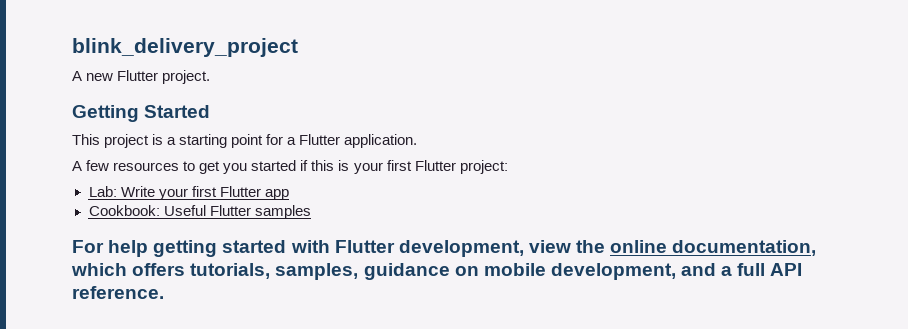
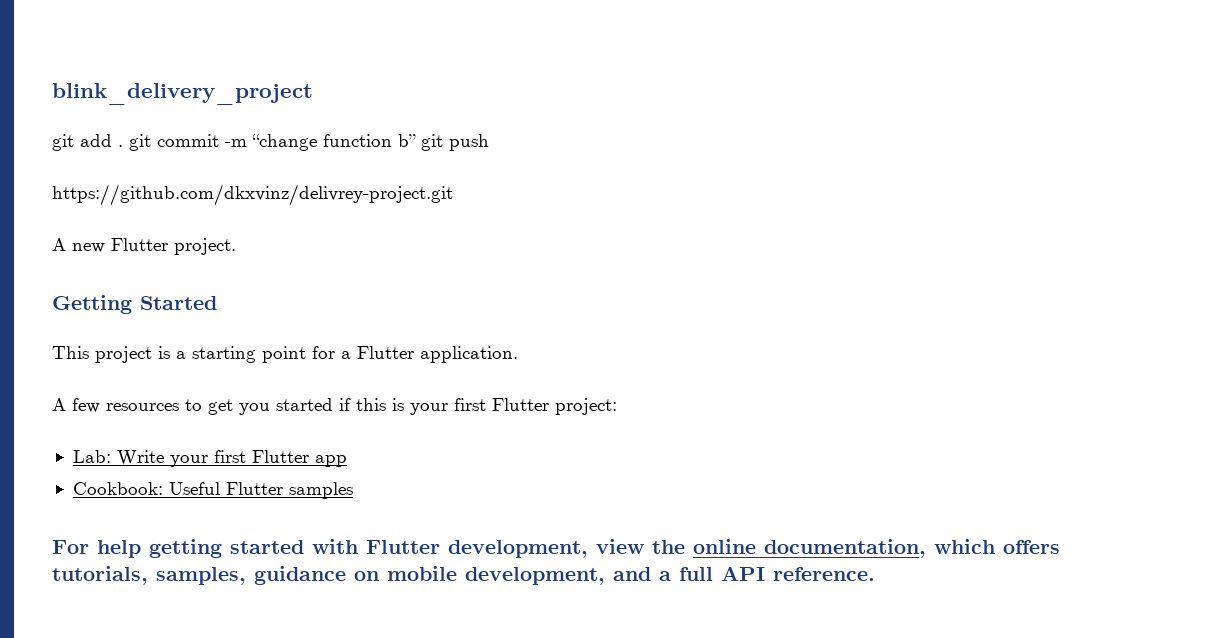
(298, 47) none -> [52,134,489,151] [52,184,453,206] // git add . git commit -m “change function b” git push // https://github.com/dkxvinz/delivrey-project.git

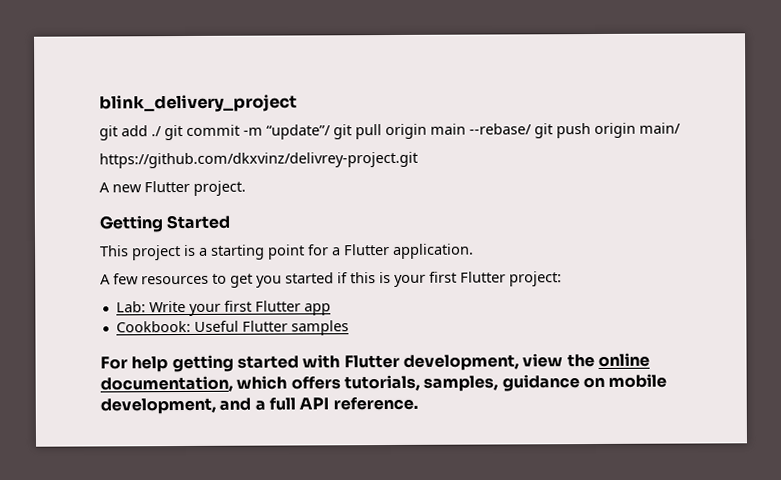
[118,145,123,147] . -> [151,126,162,137] ./
[252,134,416,151] “change function b” -> [266,123,532,140] “update”/ git pull origin main --rebase/
(489, 142) none -> [594,122,681,139] origin main/

